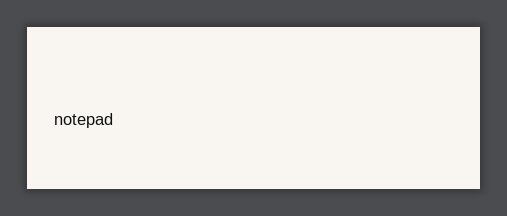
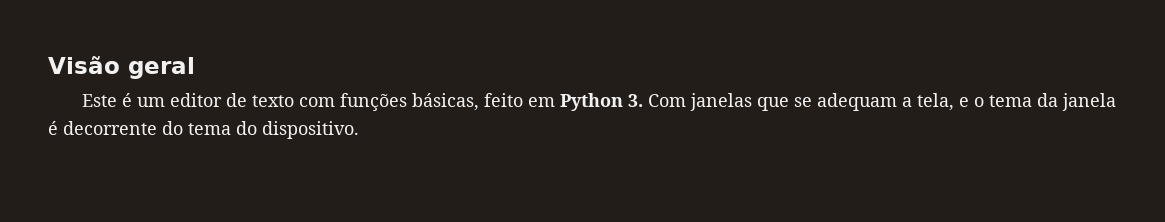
[54,113,113,128] notepad -> [48,56,195,79] [81,93,1116,111] [48,121,359,139] Visão geral // Este é um editor de texto com funções básicas, feito em Python 3. Com janelas que se adequam a tela, e o tema da janela é decorrente do tema do dispositivo.

